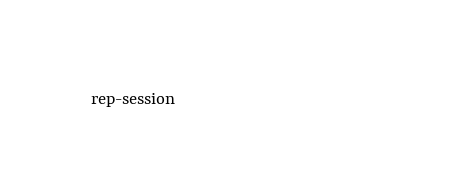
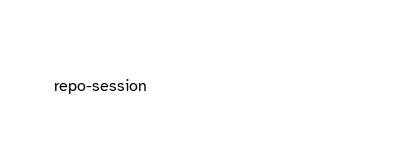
[91,93,175,107] rep-session -> [54,79,147,94] repo-session

